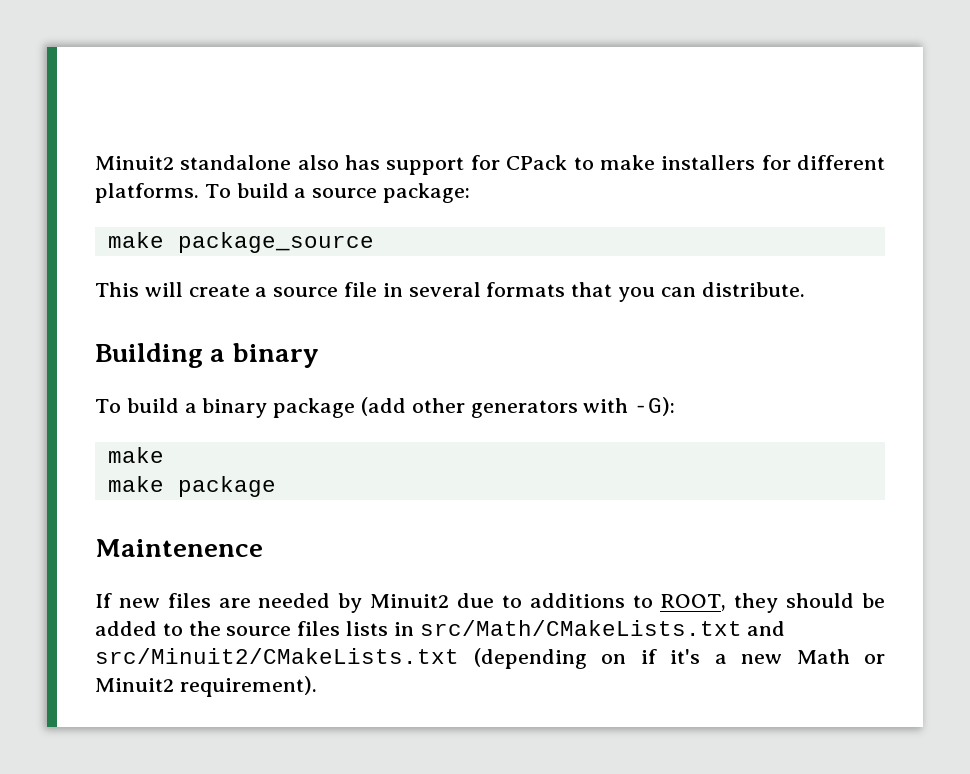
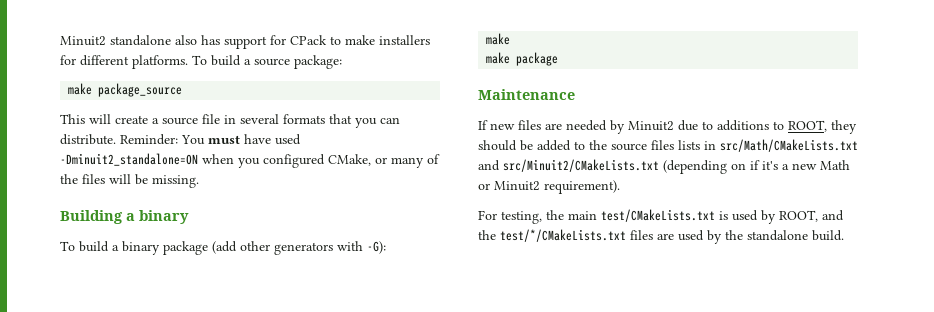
(805, 289) none -> [120,134,301,145] [60,153,440,168] [60,174,199,188] Reminder: You must have used -Dminuit2_standalone=ON when you configured CMake, or many of the files will be missing.
[95,539,263,557] Maintenence -> [478,89,575,100] Maintenance
(317, 686) none -> [478,209,844,224] [478,229,844,244] // For testing, the main test/CMakeLists.txt is used by ROOT, and the test/*/CMakeLists.txt files are used by the standalone build.

